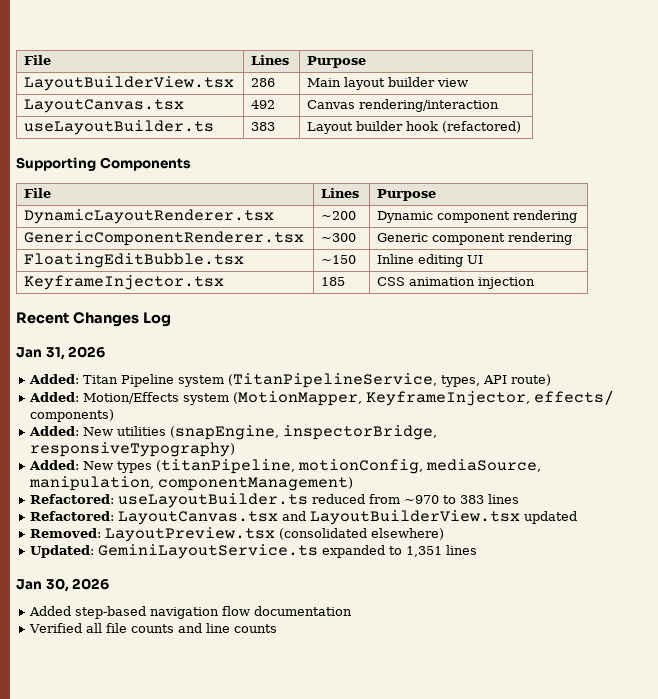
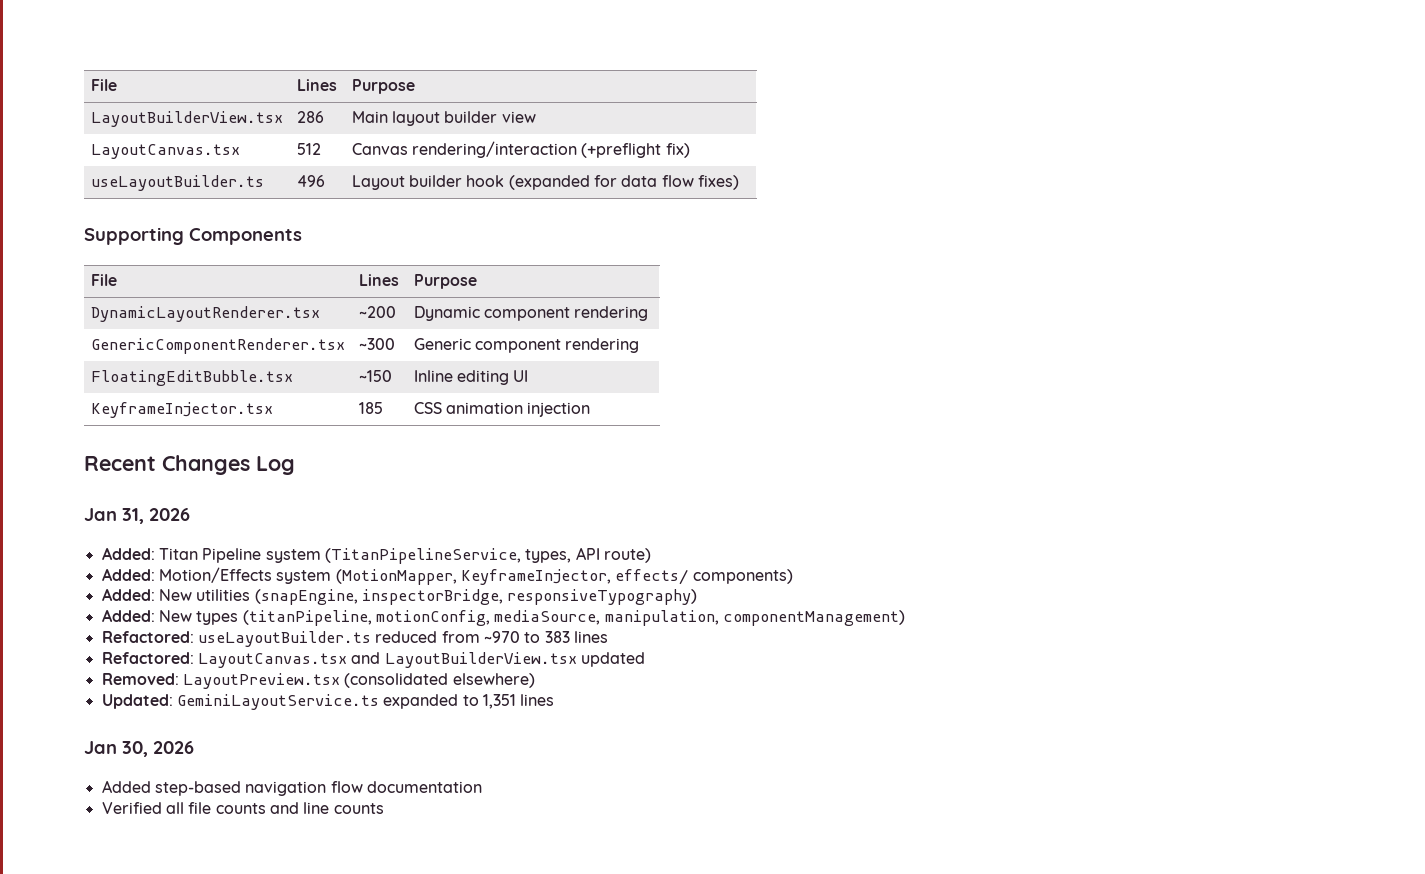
[251,100,276,109] 492 -> [296,143,321,155] 512
(500, 105) none -> [581,143,690,158] (+preflight fix)
[251,122,276,131] 383 -> [296,175,325,187] 496
[442,121,522,133] (refactored) -> [508,175,740,190] (expanded for data flow fixes)

